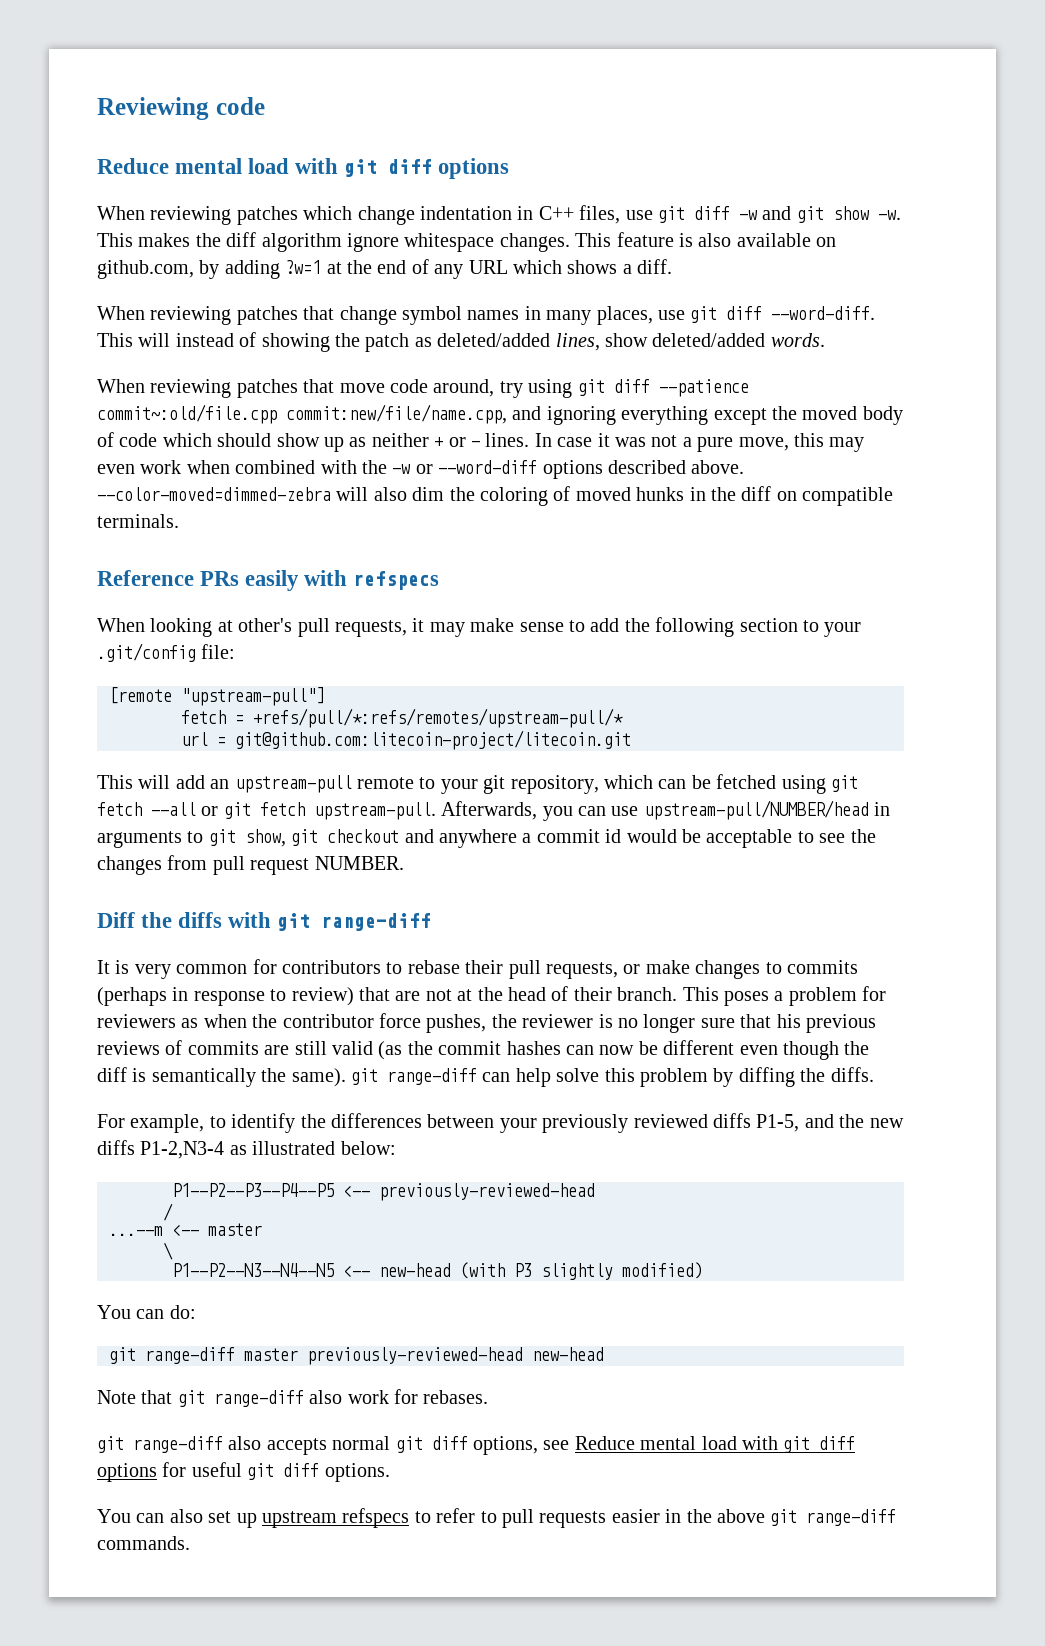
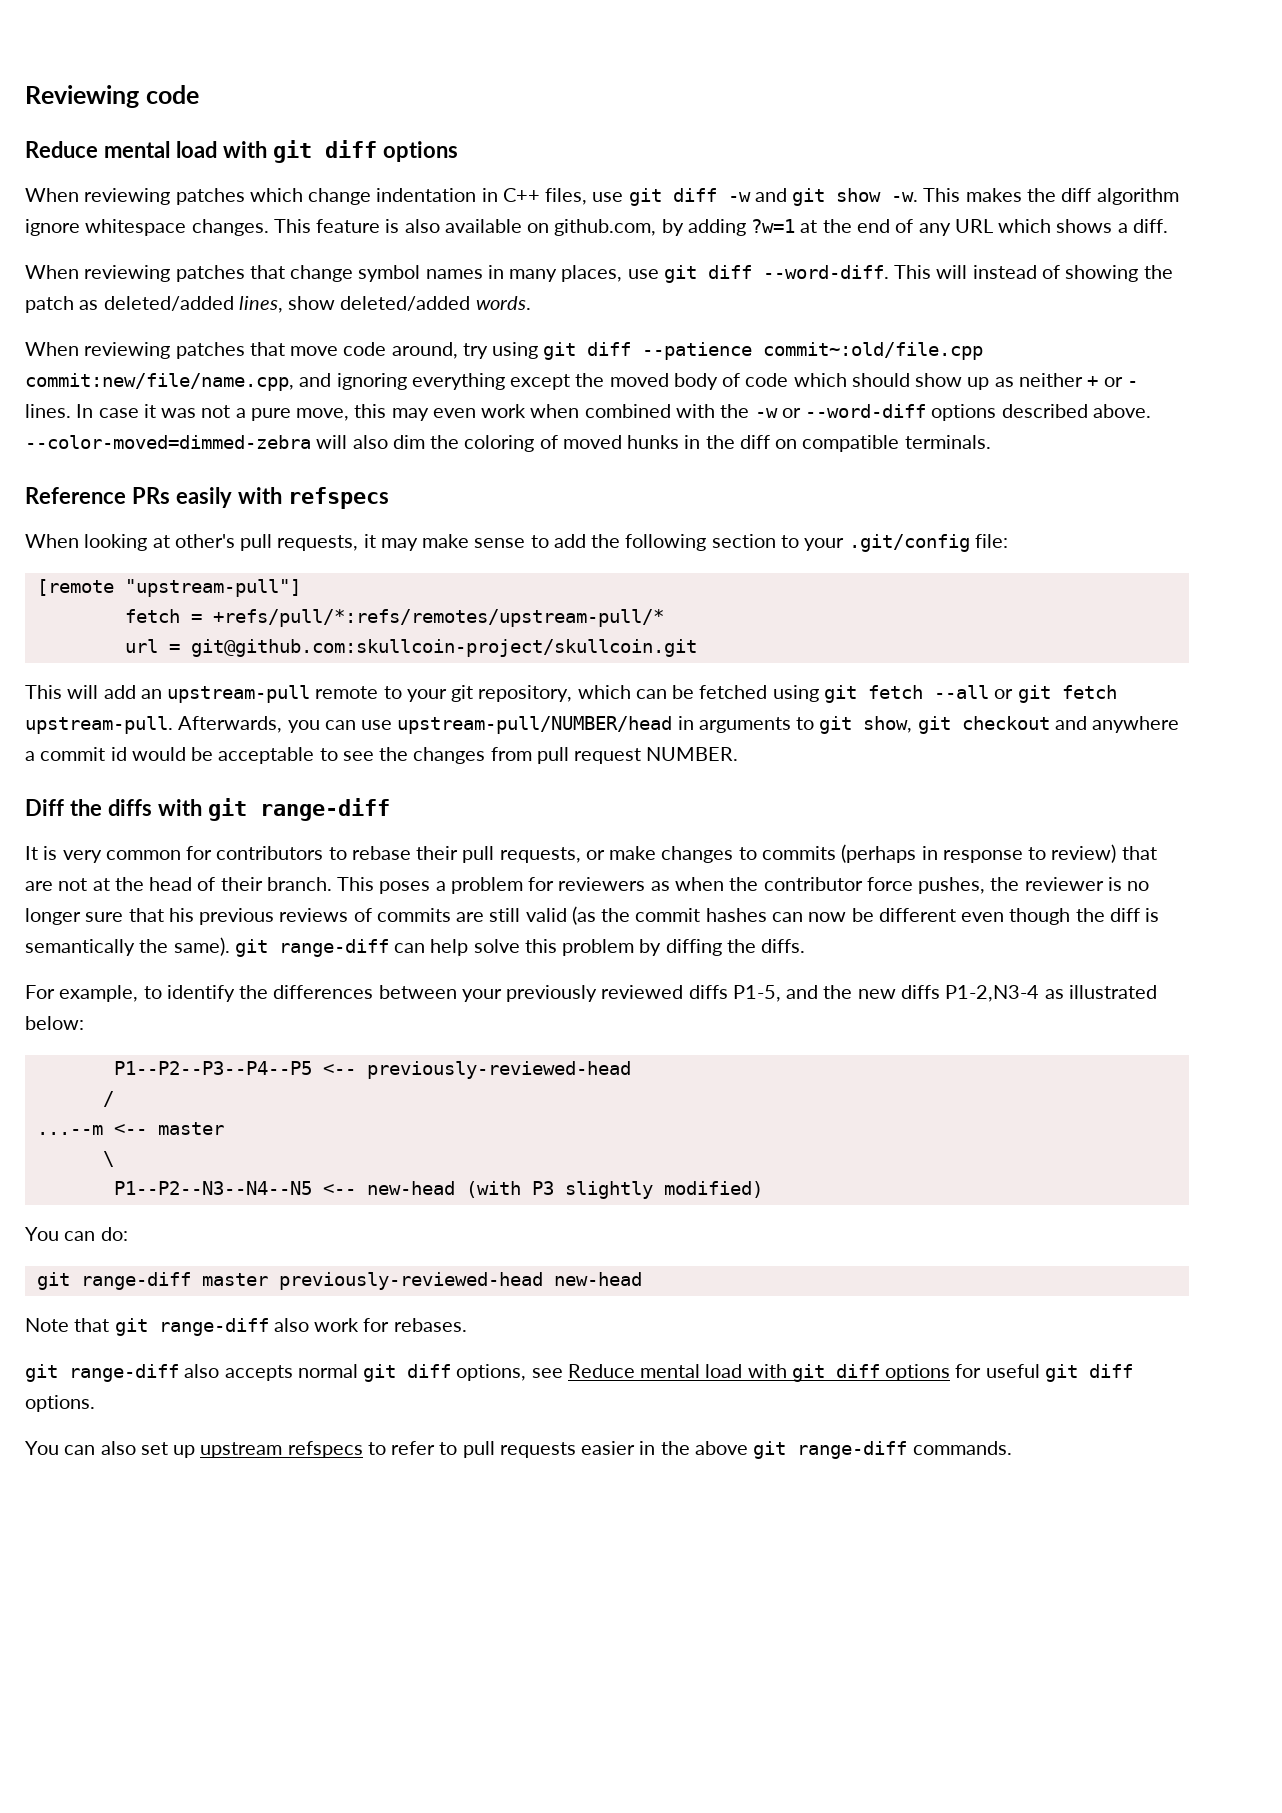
[235,730,631,750] git@github.com:litecoin-project/litecoin.git -> [190,639,697,657] git@github.com:skullcoin-project/skullcoin.git

